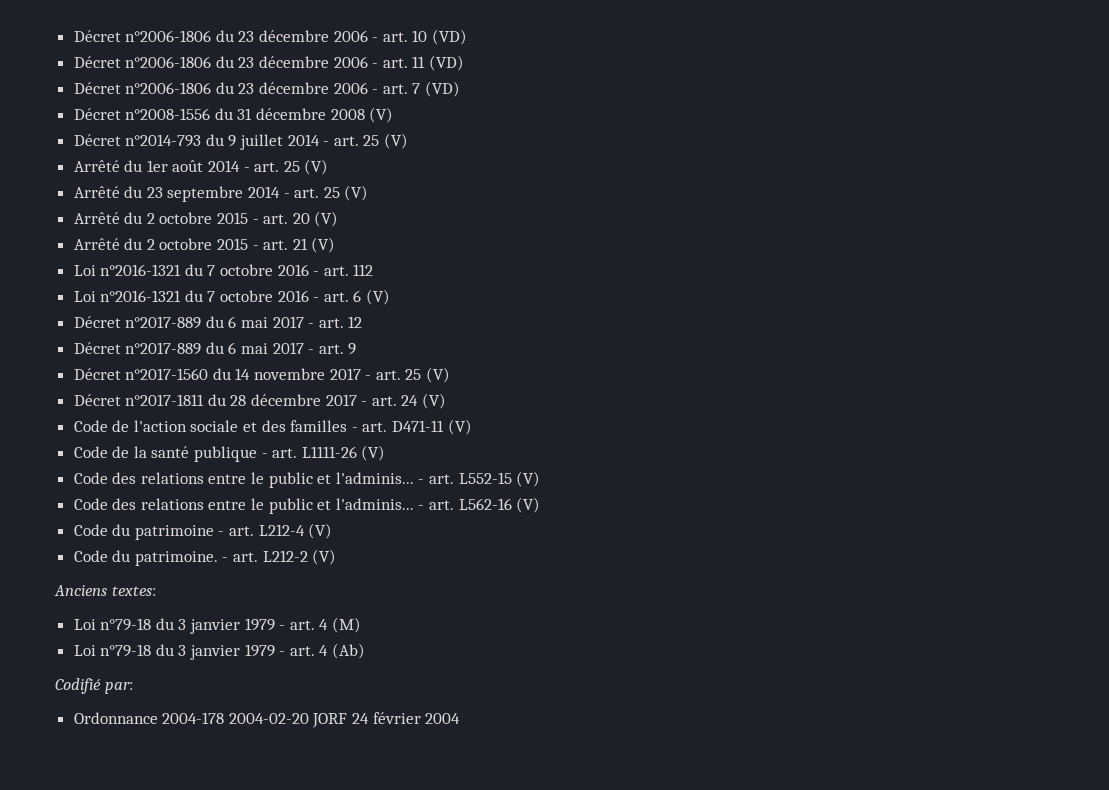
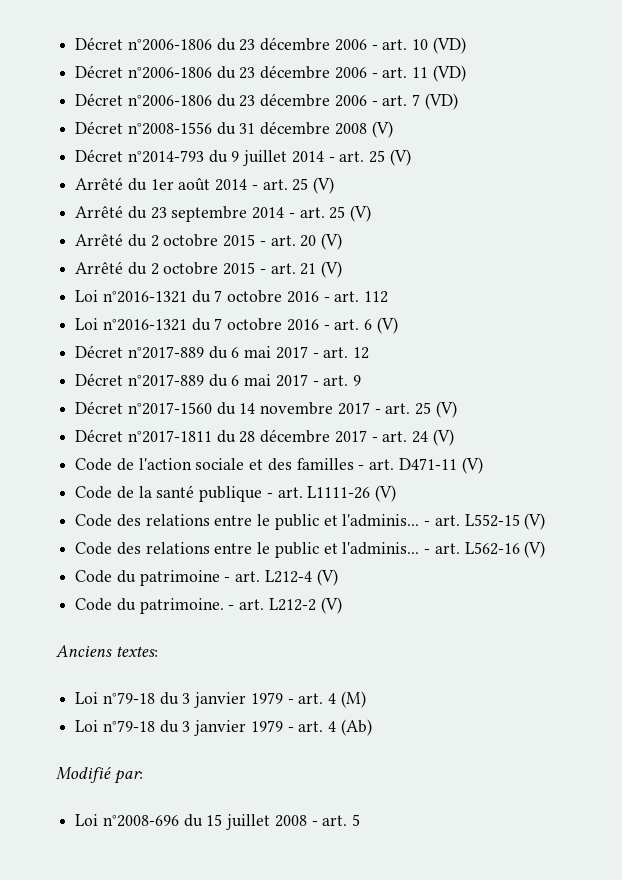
[55,678,101,694] Codifié -> [56,767,111,783] Modifié
[73,712,461,728] Ordonnance 2004-178 2004-02-20 JORF 24 février 2004 -> [75,814,361,830] Loi n°2008-696 du 15 juillet 2008 - art. 5

